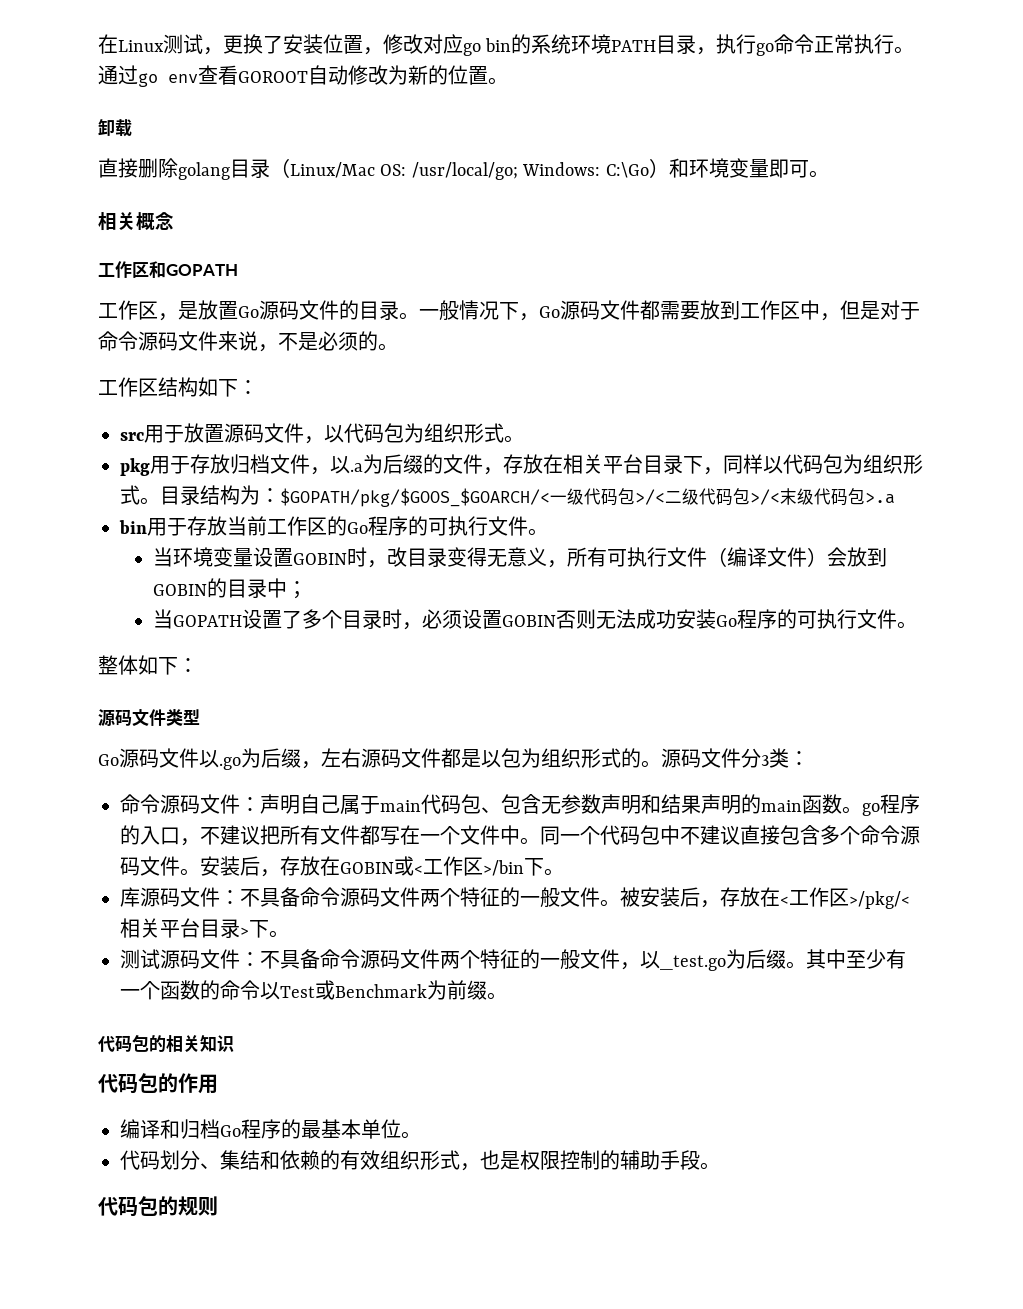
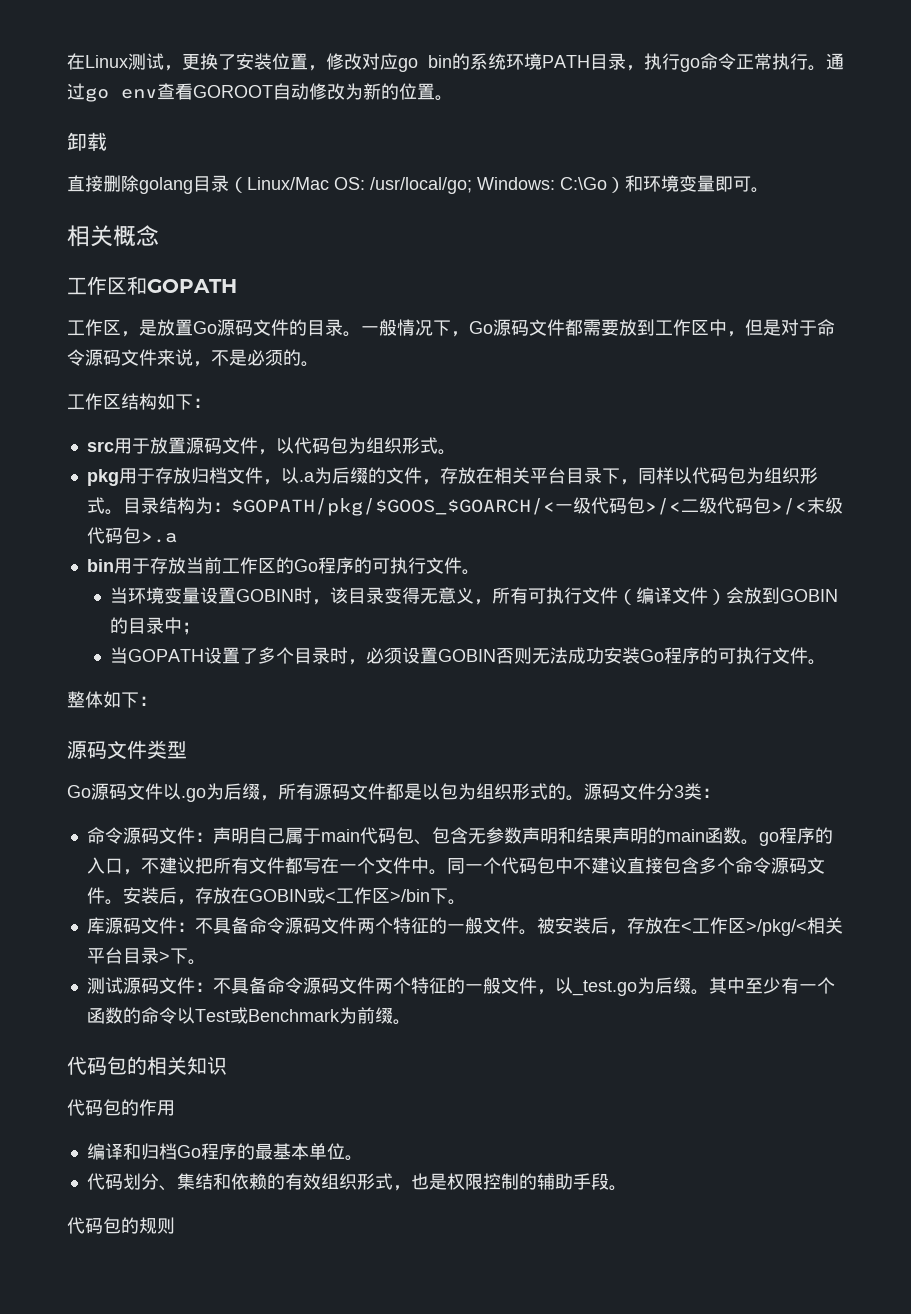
[386,547,407,567] 改 -> [330,587,349,604] 该
[321,748,361,768] 左右 -> [278,783,314,800] 所有

